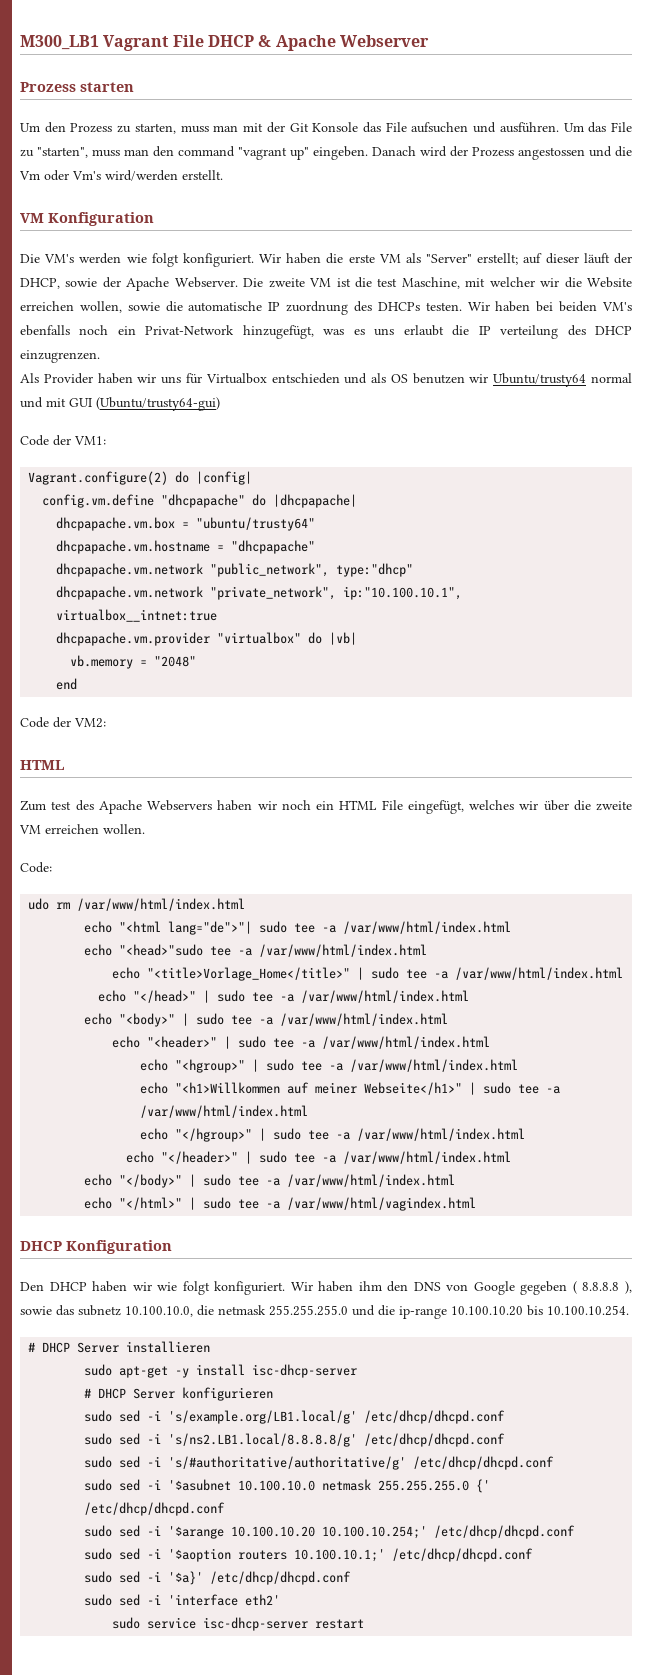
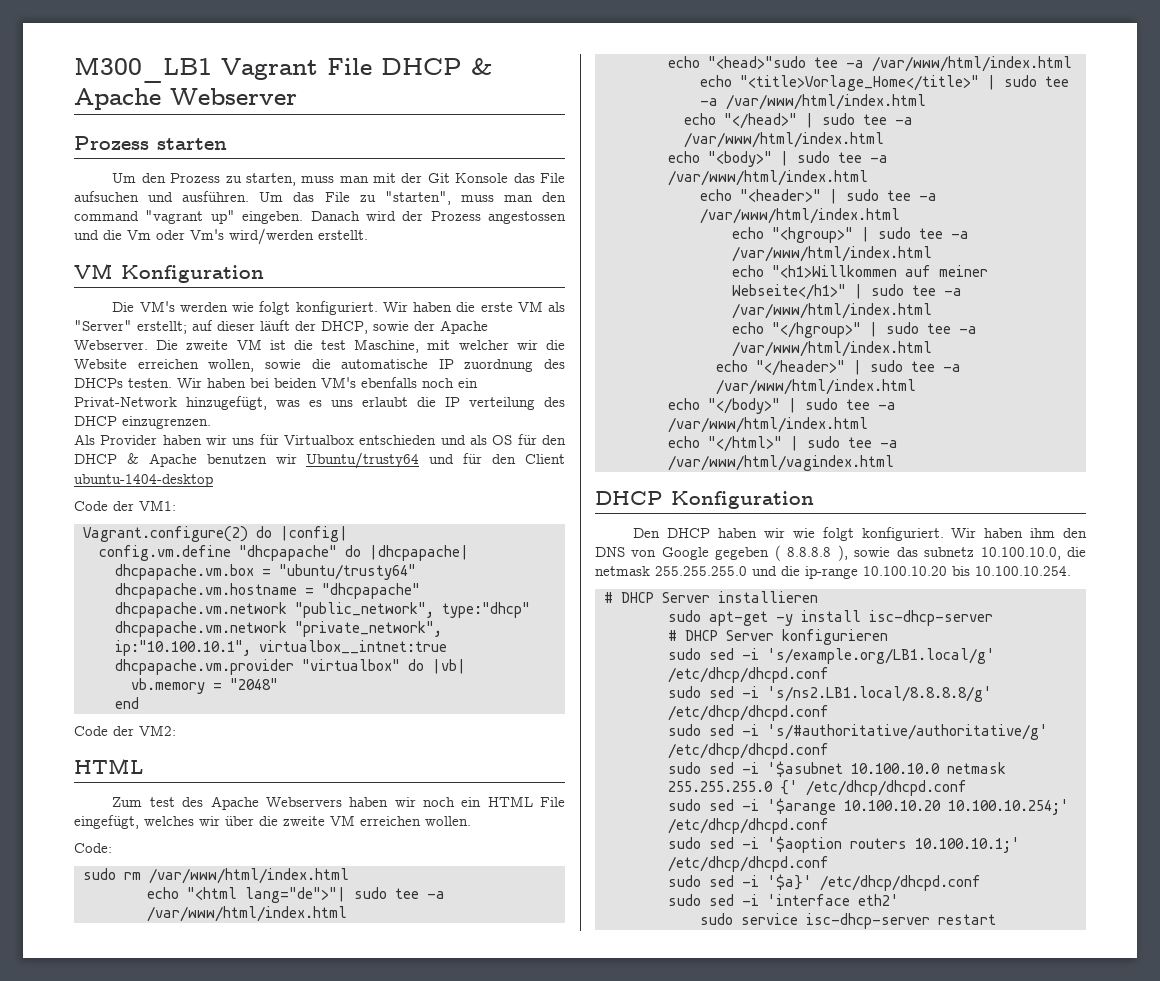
[412,373,632,387] [20,397,220,411] benutzen wir Ubuntu/trusty64 normal und mit GUI (Ubuntu/trusty64-gui) -> [517,434,566,445] [74,452,566,469] [74,474,213,487] für den DHCP & Apache benutzen wir Ubuntu/trusty64 und für den Client ubuntu-1404-desktop
[28,898,50,910] udo -> [83,868,116,880] sudo

